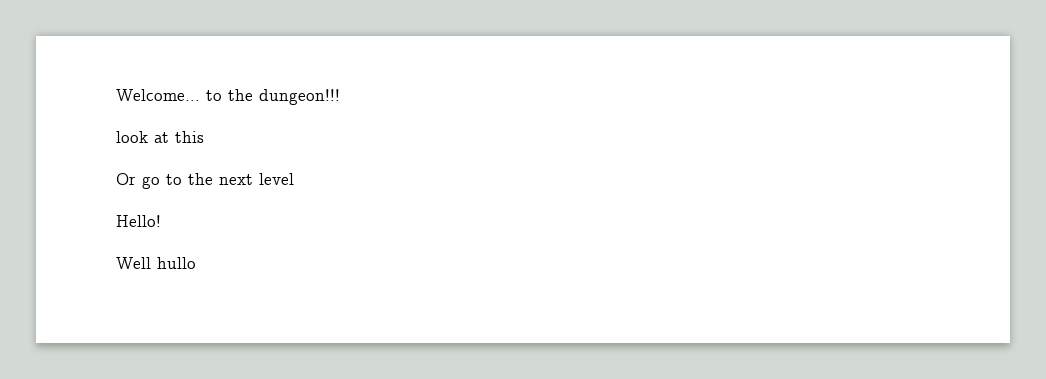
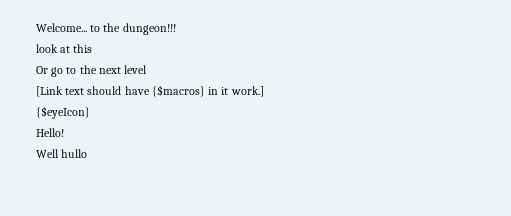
(294, 179) none -> [36,85,264,97] [36,106,90,119] // [Link text should have {$macros} in it work.] // {$eyeIcon}

